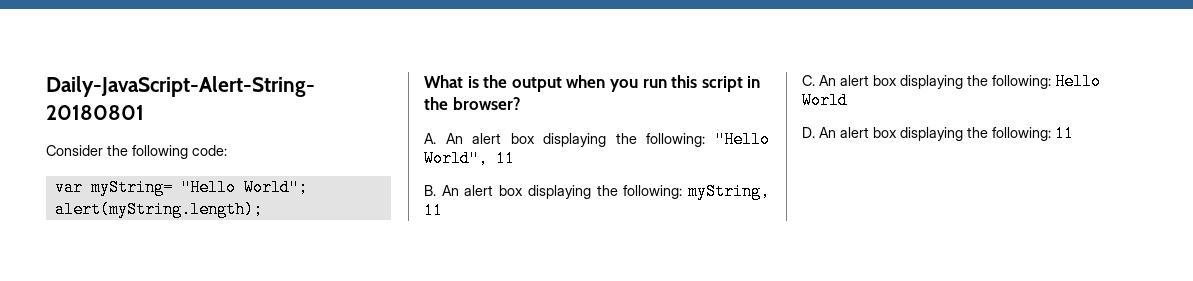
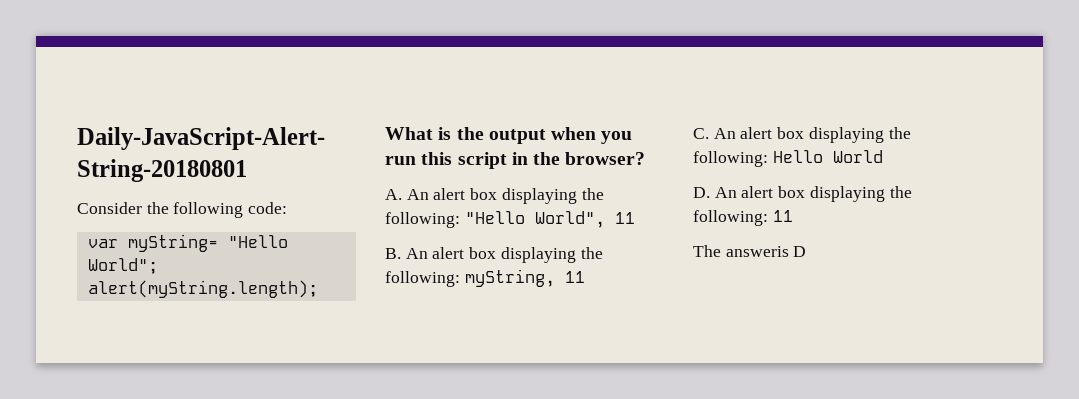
(1074, 133) none -> [693,245,807,257] // The answeris D

